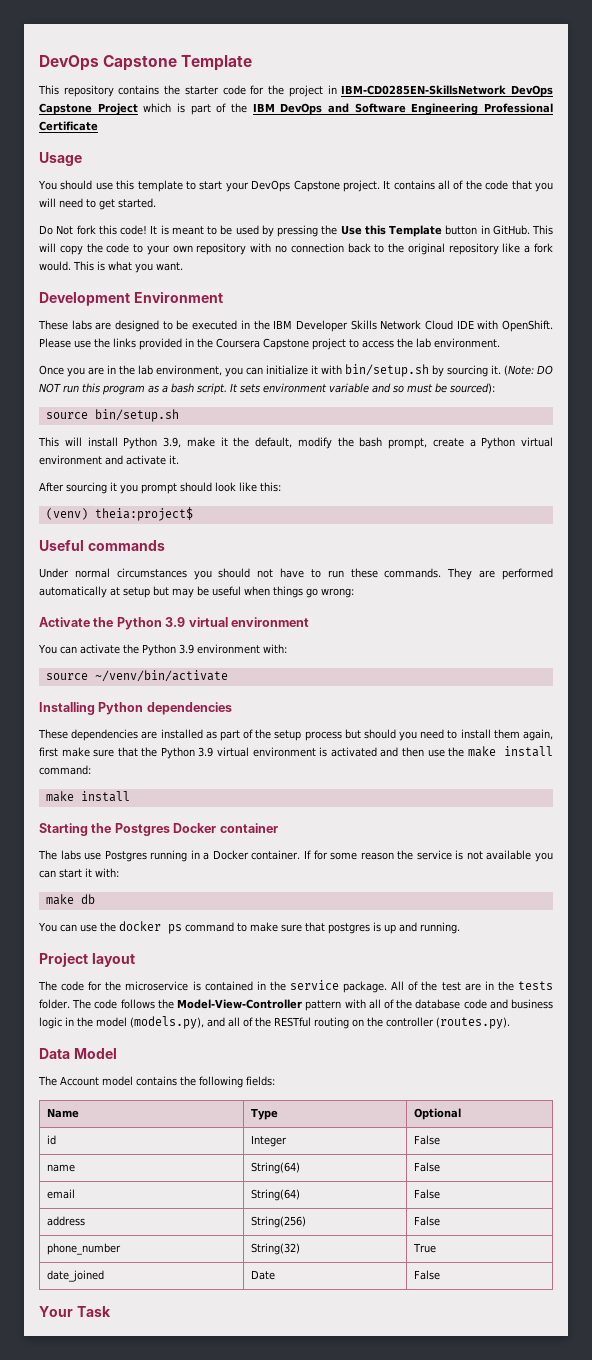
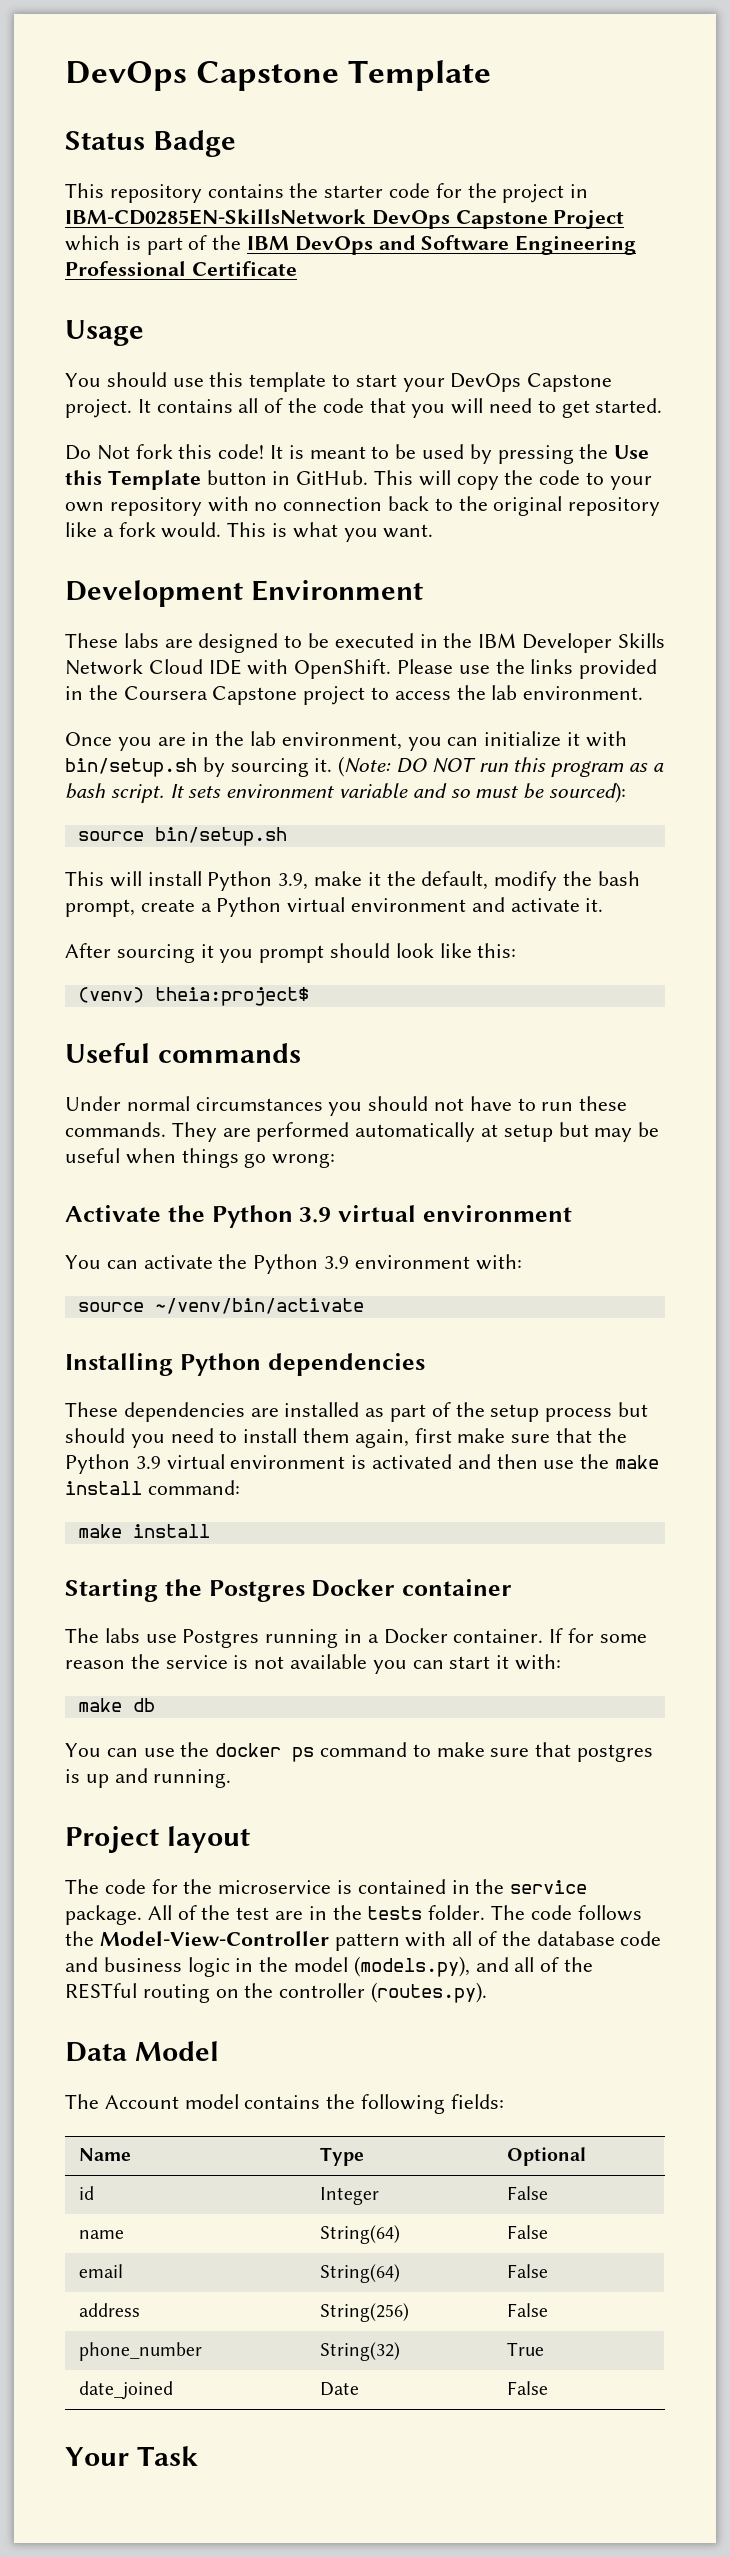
(253, 63) none -> [65,130,236,157] // Status Badge

